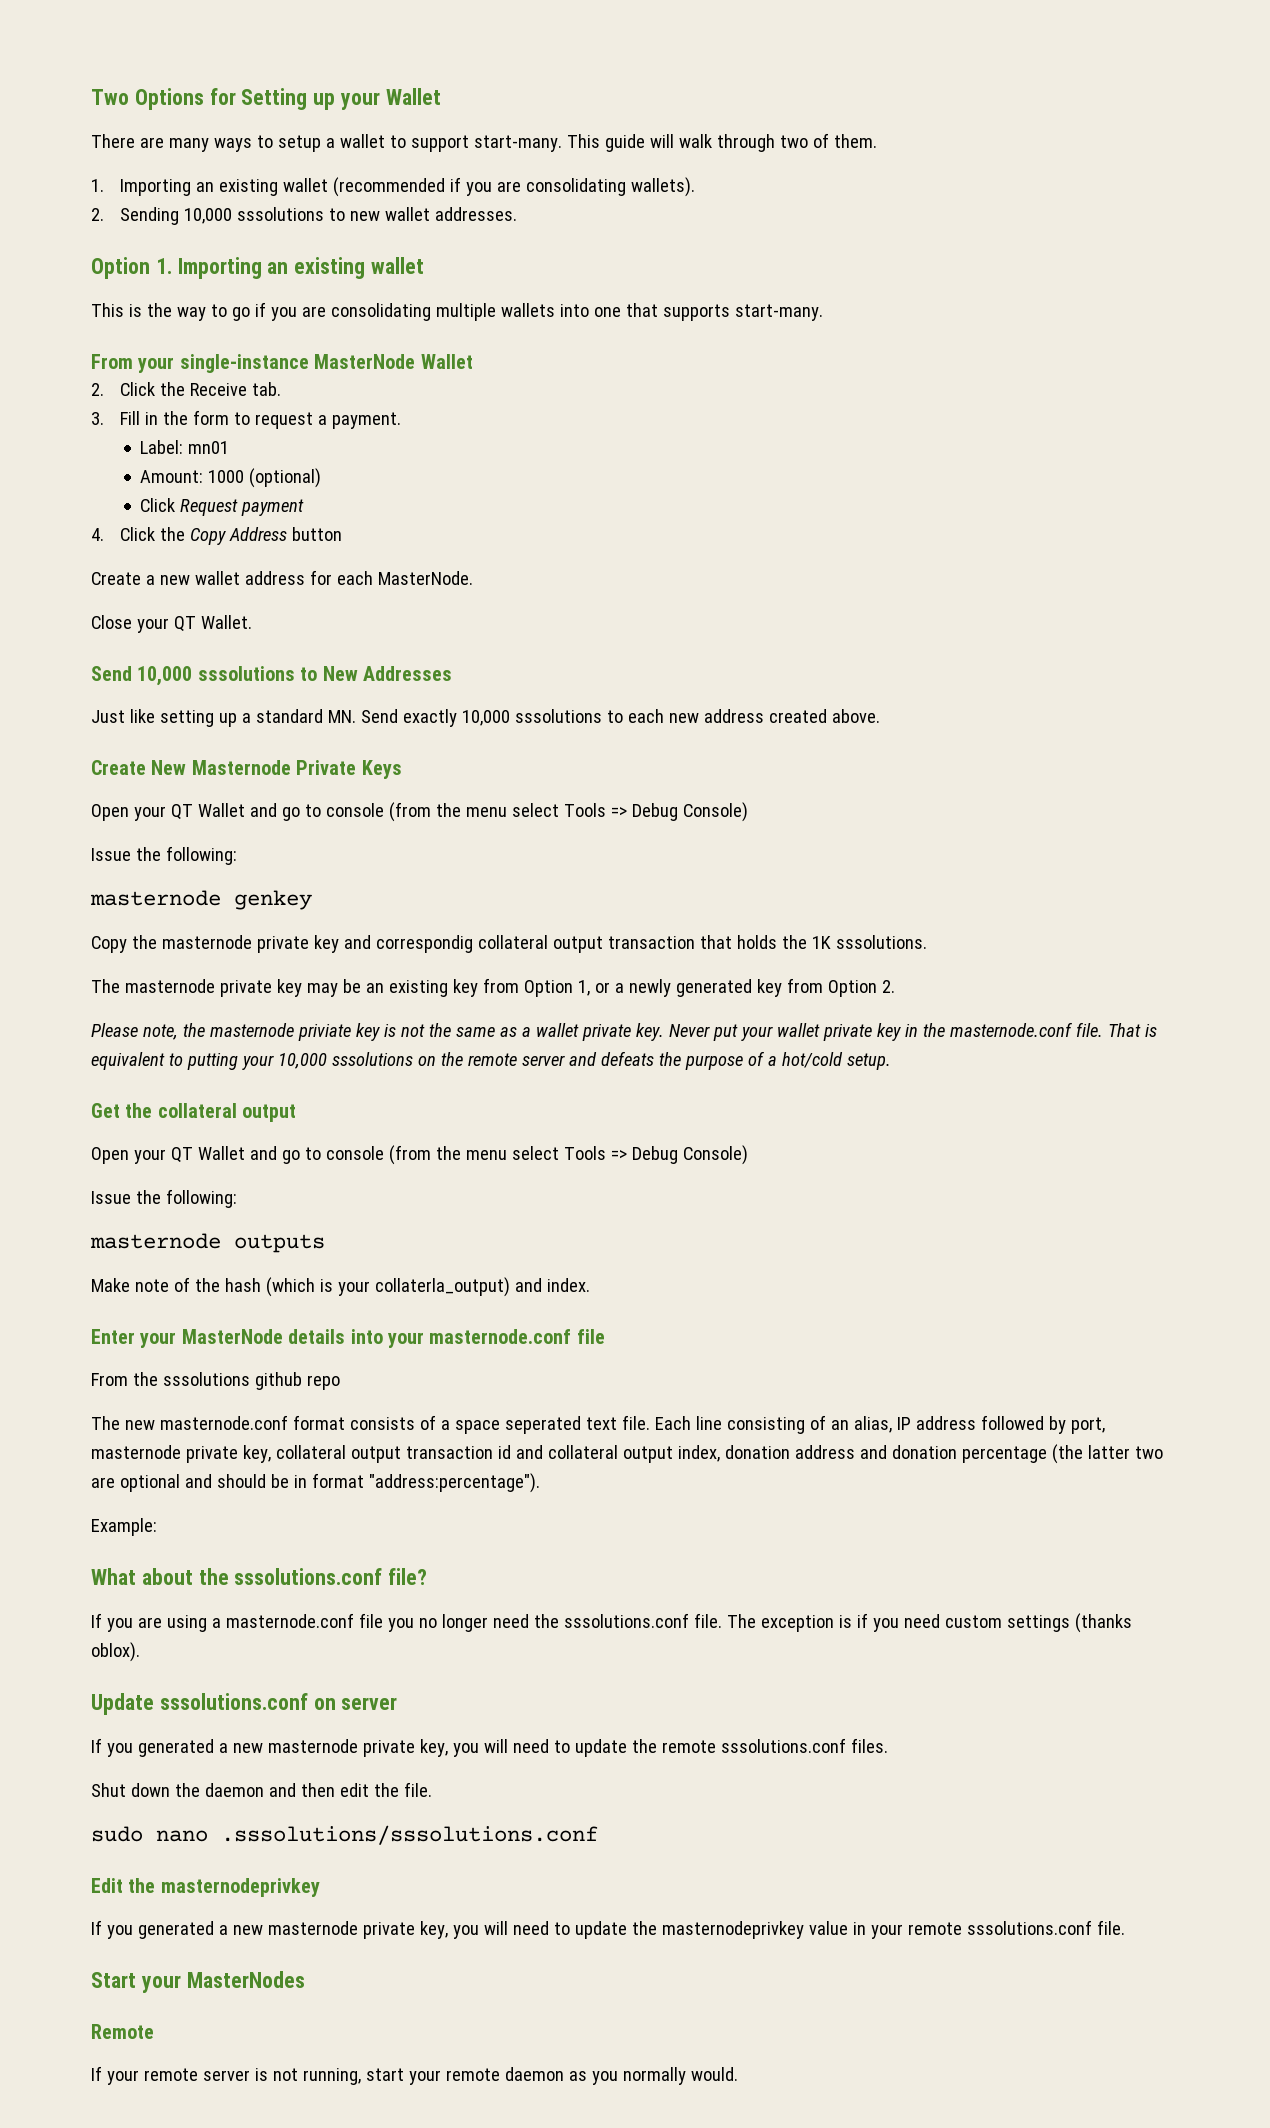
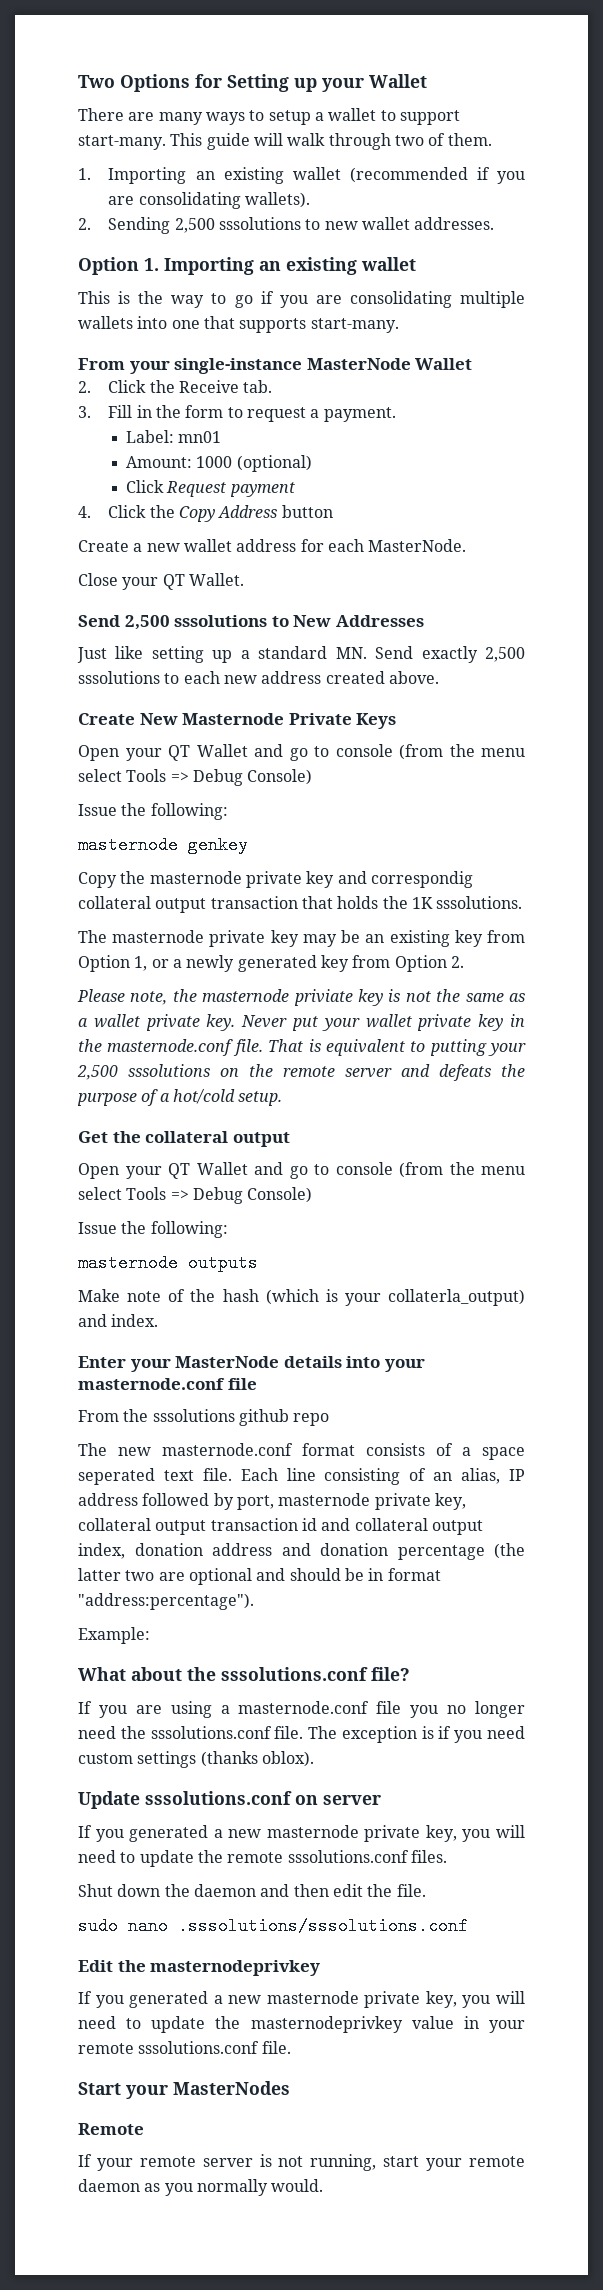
[184,208,233,224] 10,000 -> [174,218,215,233] 2,500
[137,666,193,686] 10,000 -> [124,615,170,630] 2,500
[461,710,510,726] 10,000 -> [485,647,525,662] 2,500
[277,1053,327,1069] 10,000 -> [77,1065,118,1080] 2,500

